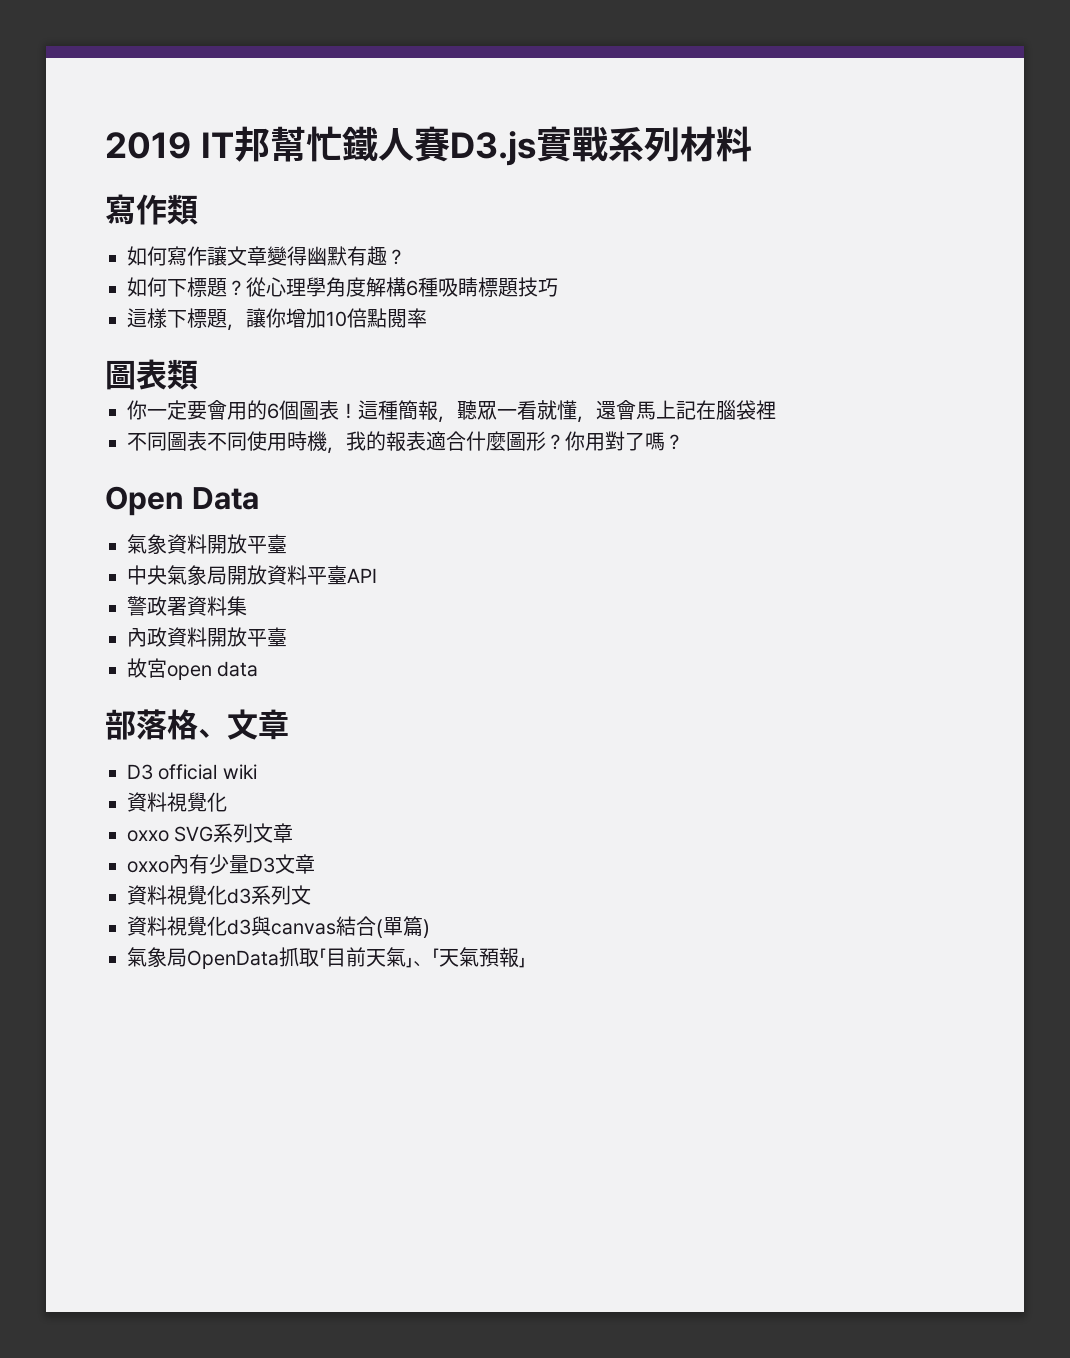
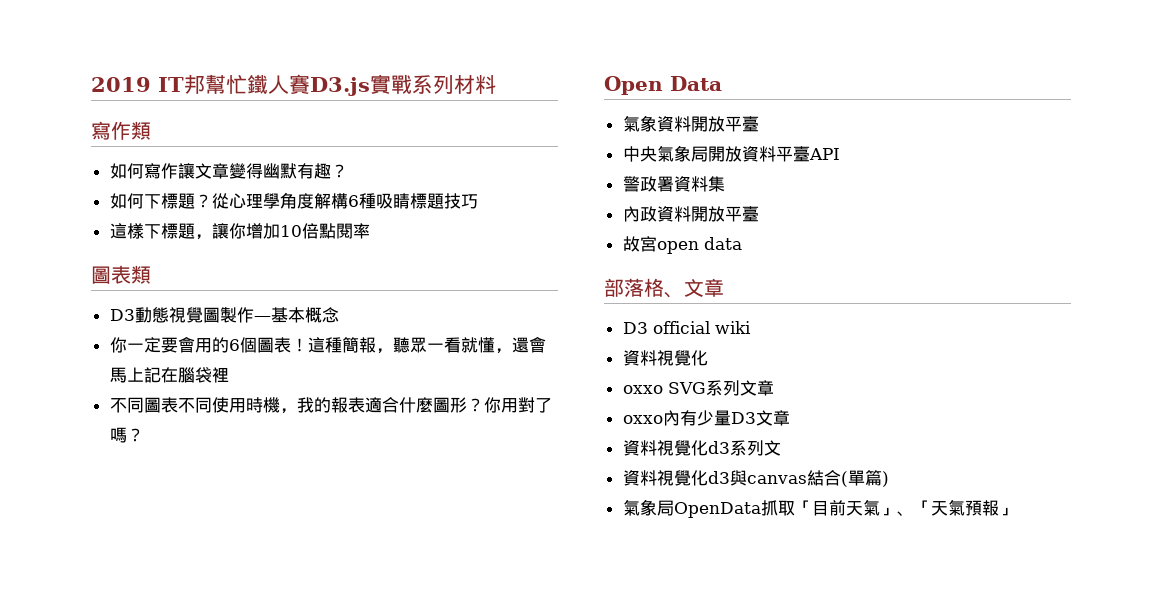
(198, 374) none -> [109,307,339,323] // D3動態視覺圖製作—基本概念

